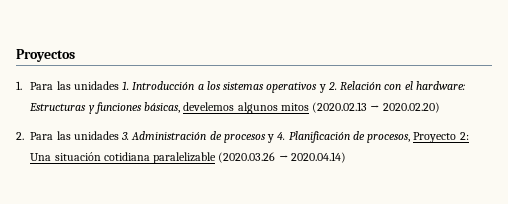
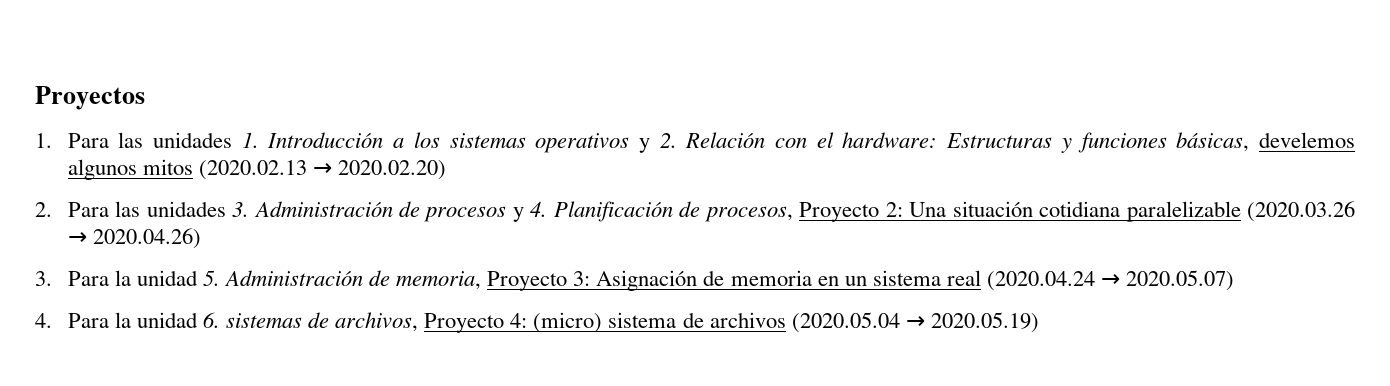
[290,152,346,163] 2020.04.14) -> [92,228,201,249] [35,270,1235,291] [35,312,1039,333] 2020.04.26) // 3. Para la unidad 5. Administración de memoria, Proyecto 3: Asignación de memoria en un sistema real (2020.04.24 → 2020.05.07) // 4. Para la unidad 6. sistemas de archivos, Proyecto 4: (micro) sistema de archivos (2020.05.04 → 2020.05.19)

